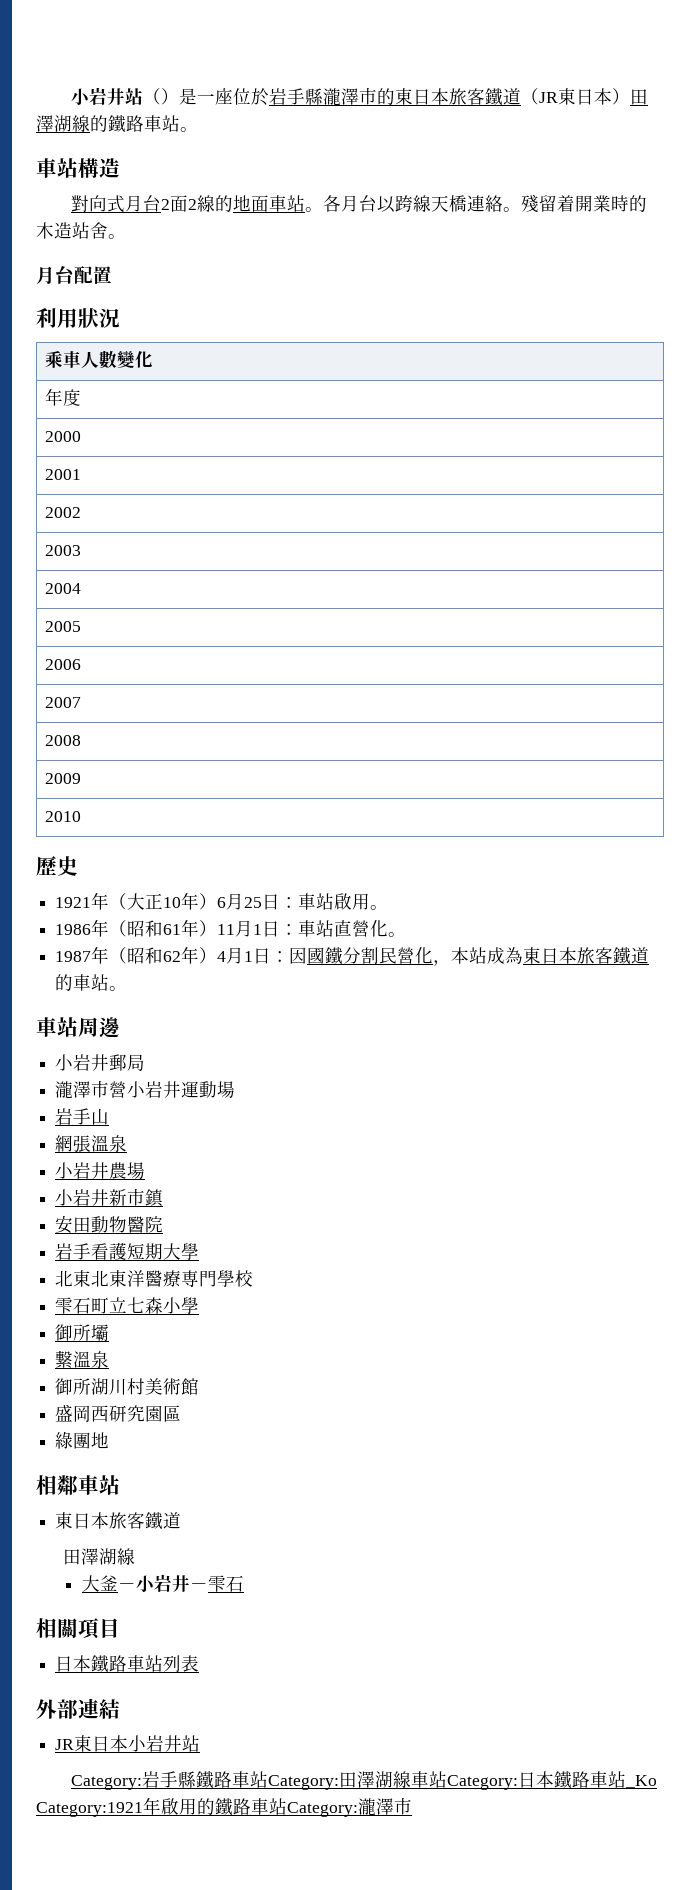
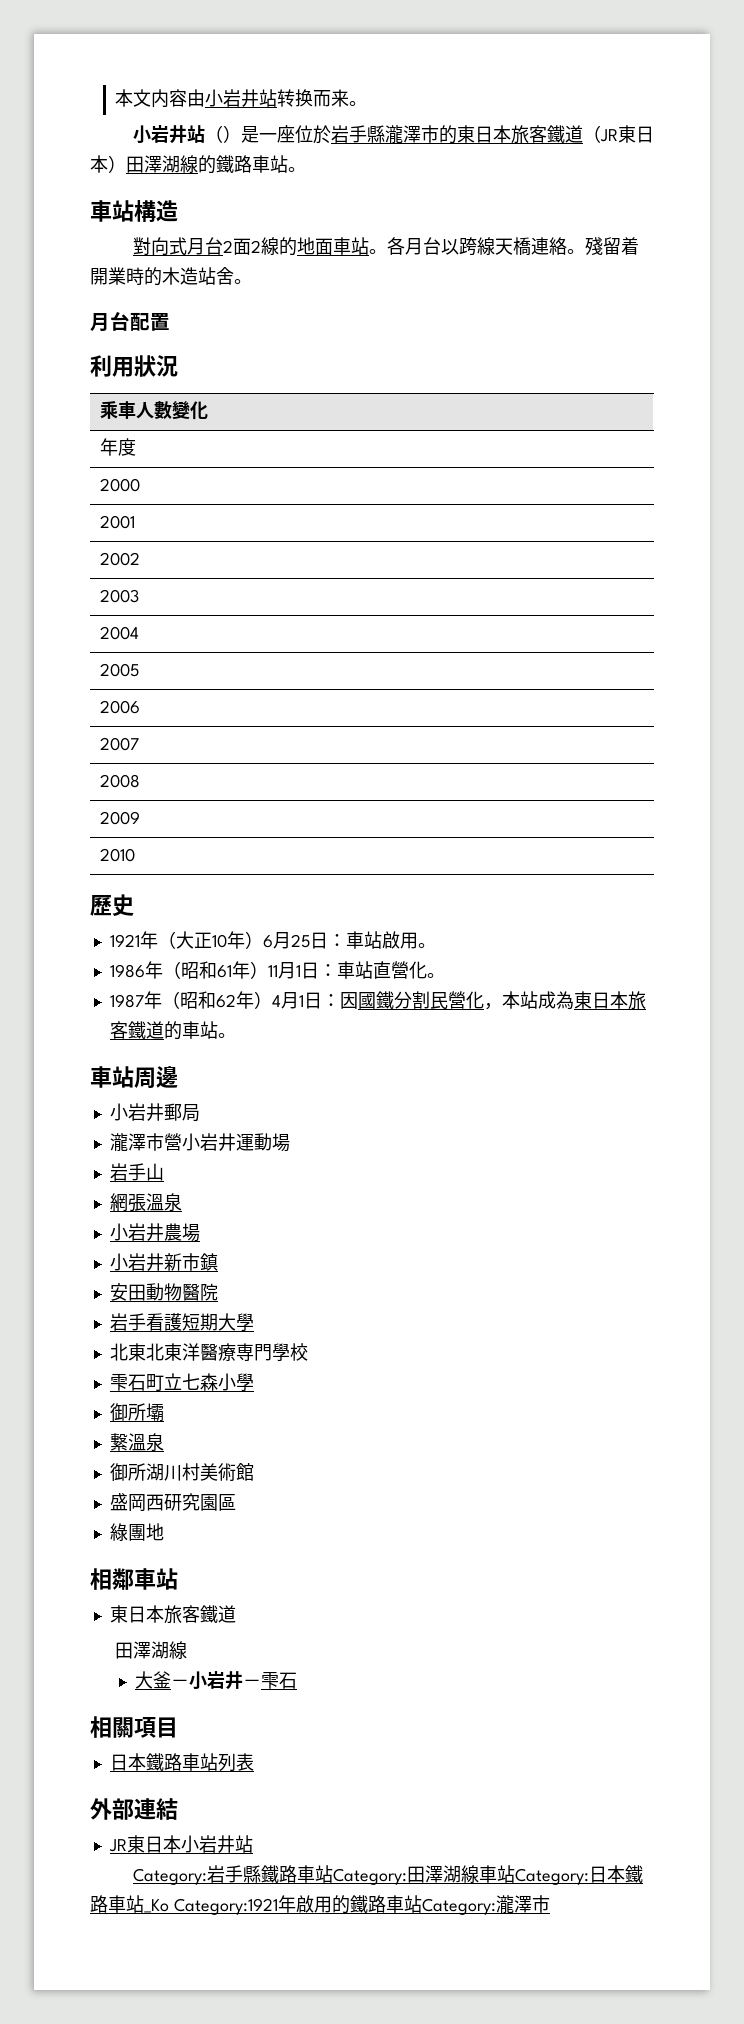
(71, 96) none -> [115,89,368,108] 本文内容由小岩井站转换而来。 //

